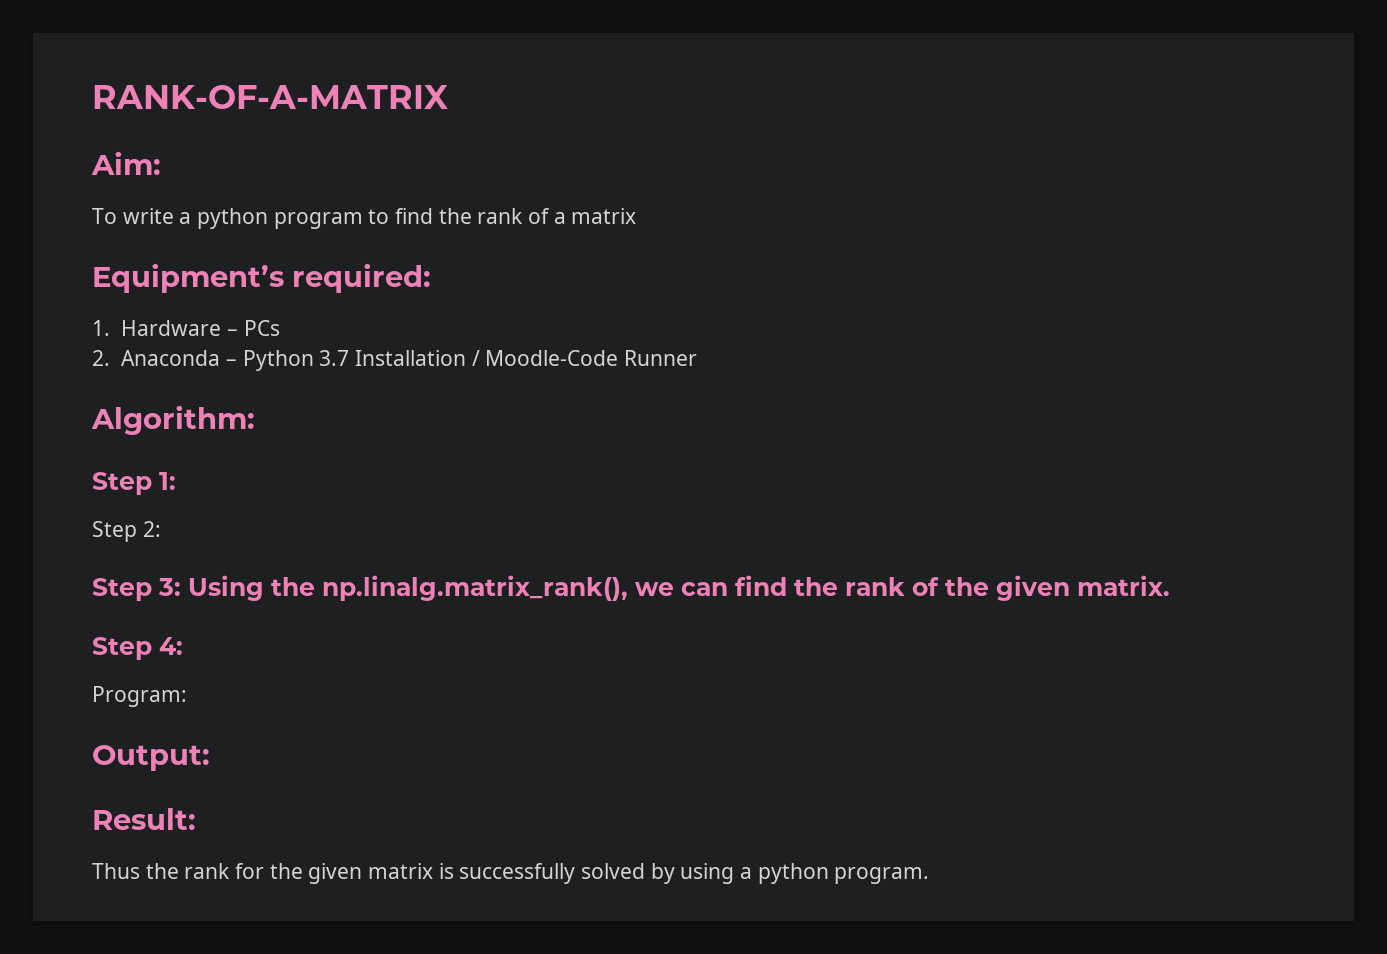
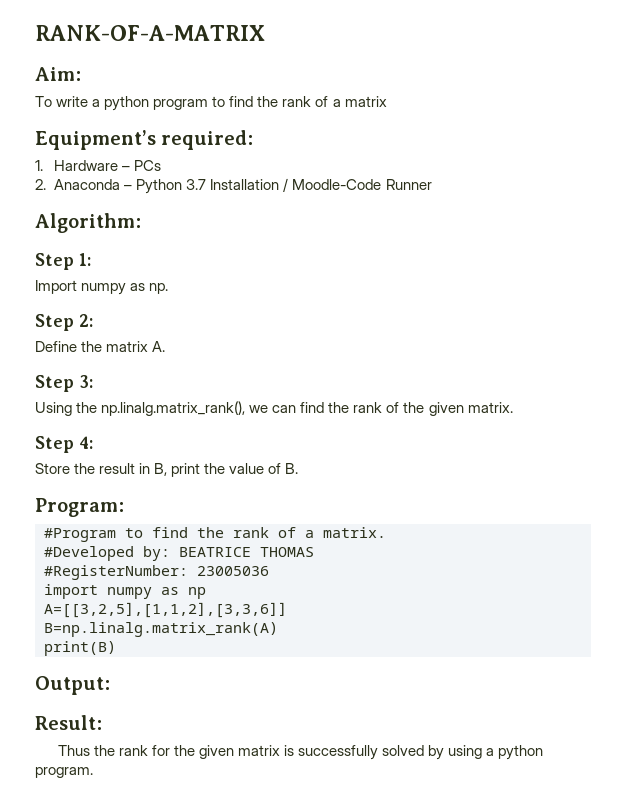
[92,521,161,542] Step 2: -> [35,280,169,295] [35,314,93,331] [35,341,166,352] Import numpy as np. // Step 2: // Define the matrix A.
(181, 587) none -> (93, 381) //
[92,686,187,707] Program: -> [35,463,299,477] [35,498,124,517] [44,527,386,542] [44,546,314,561] [44,565,269,580] [44,584,206,599] [44,602,287,618] [44,622,278,637] [44,641,116,656] Store the result in B, print the value of B. // Program: // #Program to find the rank of a matrix. // #Developed by: BEATRICE THOMAS // #RegisterNumber: 23005036 // import numpy as np // A=[[3,2,5],[1,1,2],[3,3,6]] // B=np.linalg.matrix_rank(A) // print(B)

